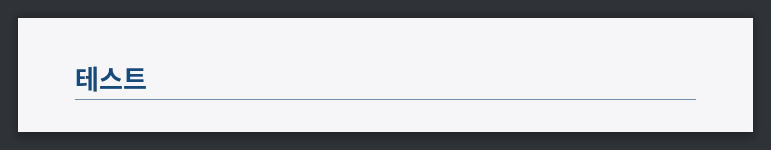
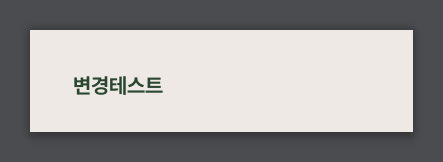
[75,66,147,92] 테스트 -> [73,76,163,95] 변경테스트

